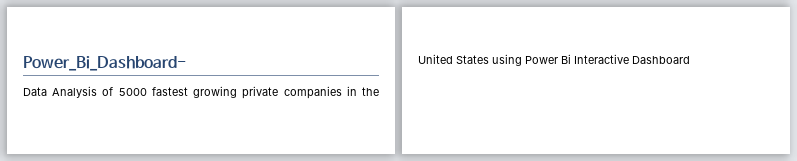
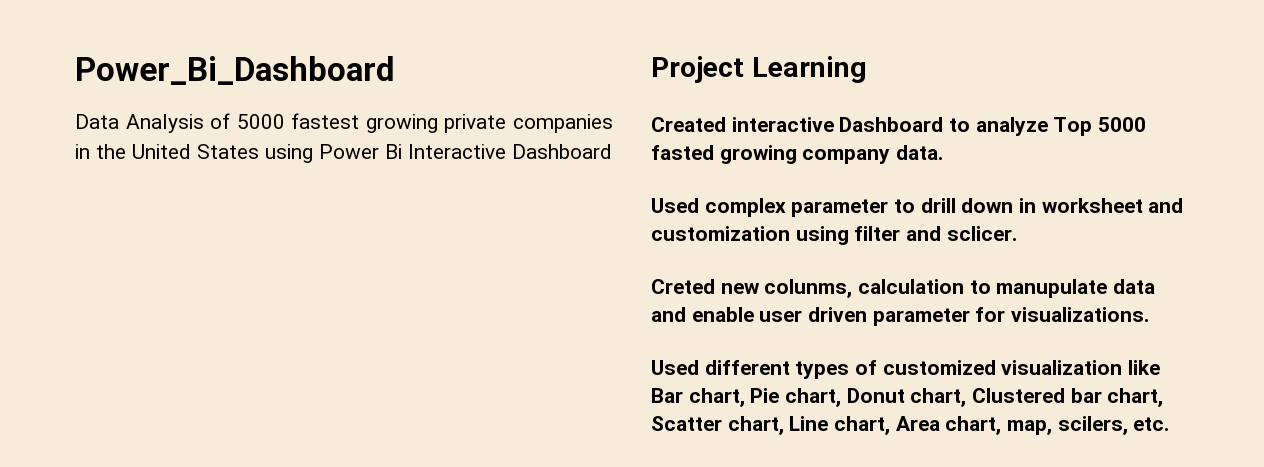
[23,56,186,71] Power_Bi_Dashboard- -> [75,56,394,85] Power_Bi_Dashboard
(690, 60) none -> [651,56,867,83] [651,117,1147,136] [651,145,944,164] [651,198,1184,217] [651,226,1017,245] [651,279,1156,298] [651,307,1150,326] [651,360,1161,379] [651,388,1164,407] [651,416,1170,435] // Project Learning // Created interactive Dashboard to analyze Top 5000 fasted growing company data. // Used complex parameter to drill down in worksheet and customization using filter and sclicer. // Creted new colunms, calculation to manupulate data and enable user driven parameter for visualizations. // Used different types of customized visualization like Bar chart, Pie chart, Donut chart, Clustered bar chart, Scatter chart, Line chart, Area chart, map, scilers, etc.

